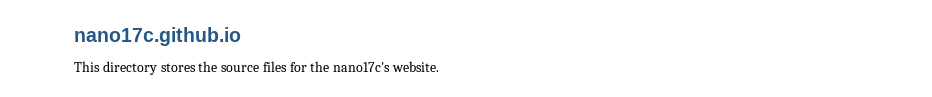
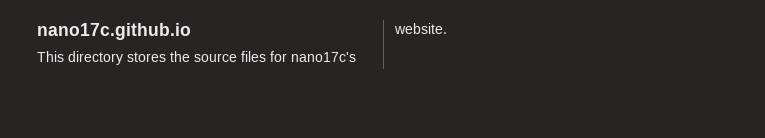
[310,61,330,72] the -> (287, 56) none

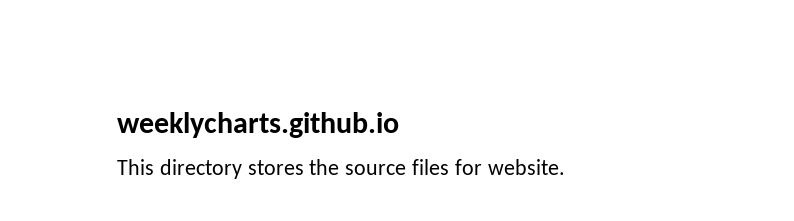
[37,23,191,40] nano17c.github.io -> [117,112,399,138] weeklycharts.github.io
[291,52,356,62] nano17c's -> (482, 167) none

